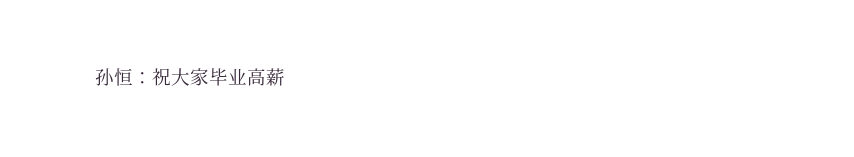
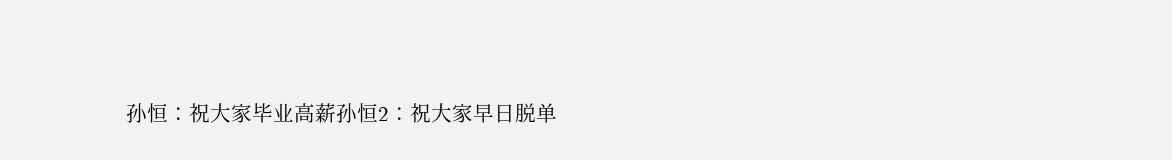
(285, 77) none -> [336,103,558,123] 孙恒2：祝大家早日脱单

